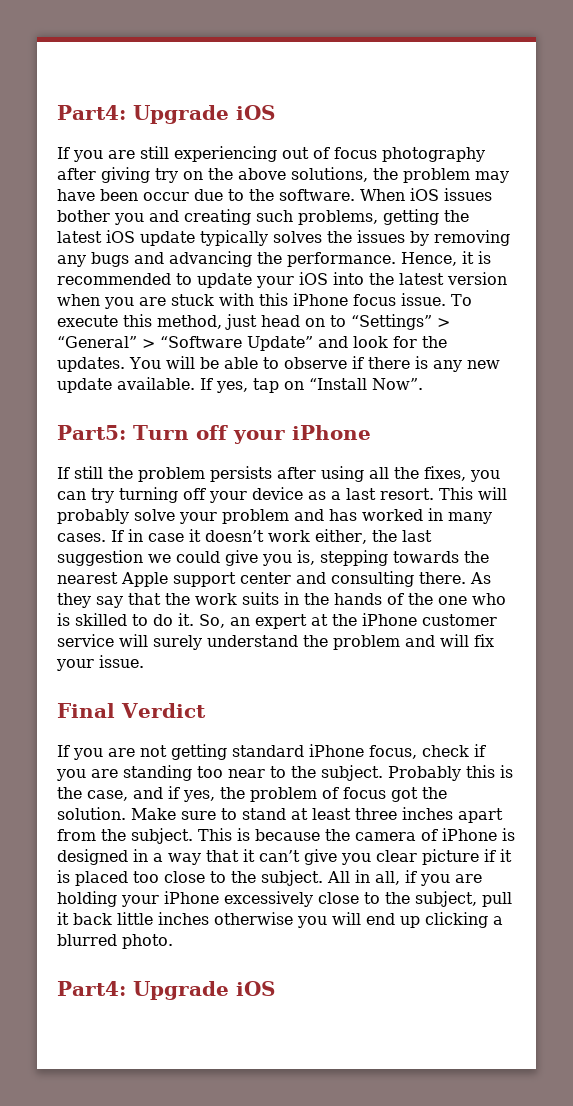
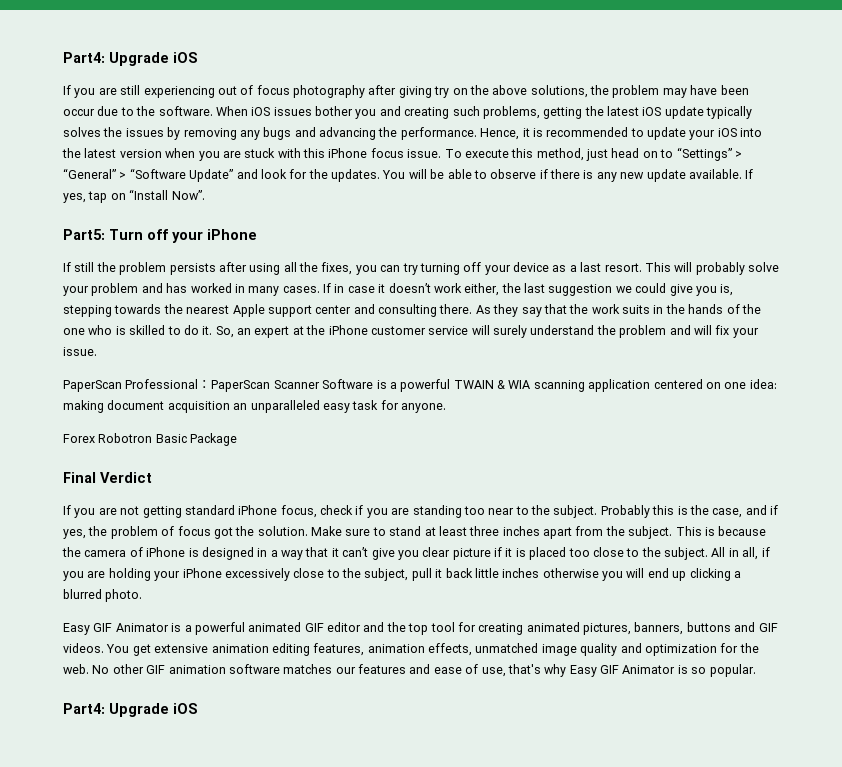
(144, 661) none -> [63,379,777,392] [63,400,446,413] [63,433,238,446] // PaperScan Professional：PaperScan Scanner Software is a powerful TWAIN & WIA scanning application centered on one idea: making document acquisition an unparalleled easy task for anyone. // Forex Robotron Basic Package
(173, 941) none -> [63,622,778,635] [63,643,759,656] [63,664,756,677] // Easy GIF Animator is a powerful animated GIF editor and the top tool for creating animated pictures, banners, buttons and GIF videos. You get extensive animation editing features, animation effects, unmatched image quality and optimization for the web. No other GIF animation software matches our features and ease of use, that's why Easy GIF Animator is so popular.

